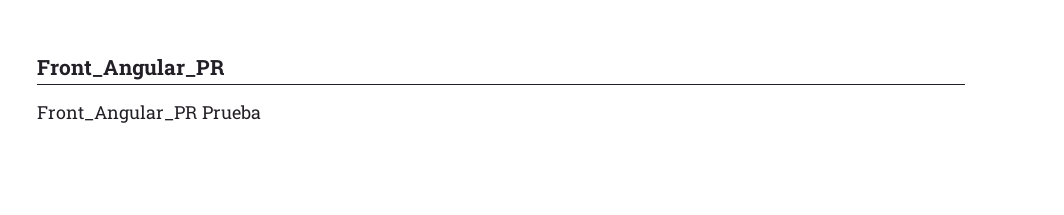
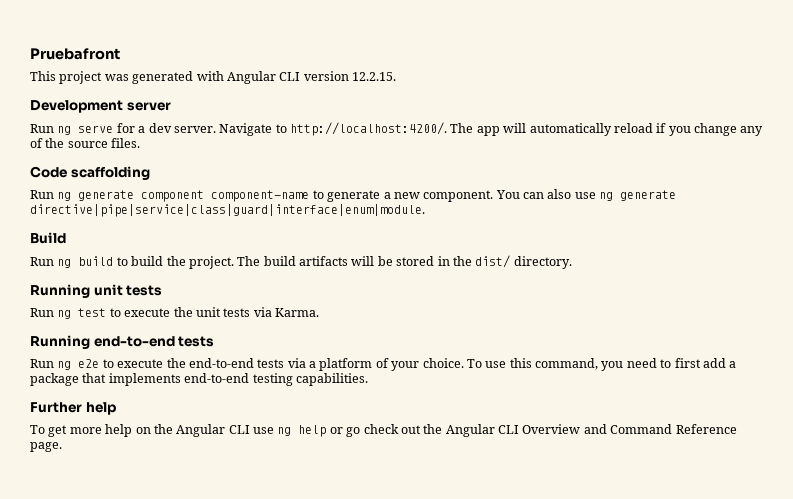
[37,59,225,80] [37,105,261,123] Front_Angular_PR // Front_Angular_PR Prueba -> [30,48,120,60] [30,71,396,84] [30,100,171,113] [30,122,764,136] [30,138,141,148] [30,166,150,180] [30,189,677,202] [30,204,425,217] [30,232,66,244] [30,255,572,269] [30,284,163,298] [30,307,319,319] [30,335,215,349] [30,358,737,371] [30,373,368,386] [30,402,116,415] [30,424,737,437] [30,442,62,452] Pruebafront // This project was generated with Angular CLI version 12.2.15. // Development server // Run ng serve for a dev server. Navigate to http://localhost:4200/. The app will automatically reload if you change any of the source files. // Code scaffolding // Run ng generate component component-name to generate a new component. You can also use ng generate directive|pipe|service|class|guard|interface|enum|module. // Build // Run ng build to build the project. The build artifacts will be stored in the dist/ directory. // Running unit tests // Run ng test to execute the unit tests via Karma. // Running end-to-end tests // Run ng e2e to execute the end-to-end tests via a platform of your choice. To use this command, you need to first add a package that implements end-to-end testing capabilities. // Further help // To get more help on the Angular CLI use ng help or go check out the Angular CLI Overview and Command Reference page.

